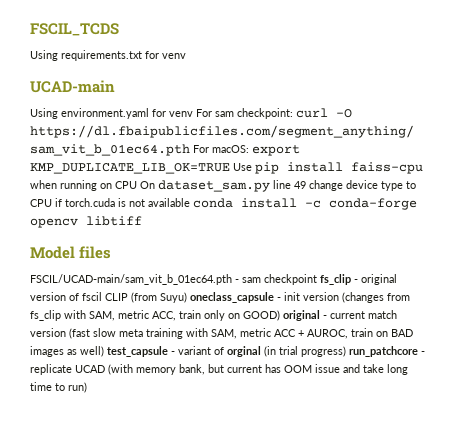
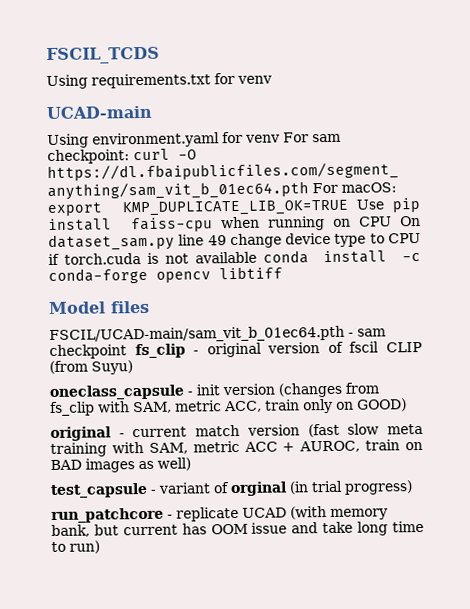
(187, 297) none -> (133, 367) //
(280, 315) none -> (407, 405) //
(104, 351) none -> (191, 464) //
(346, 351) none -> (413, 487) //

